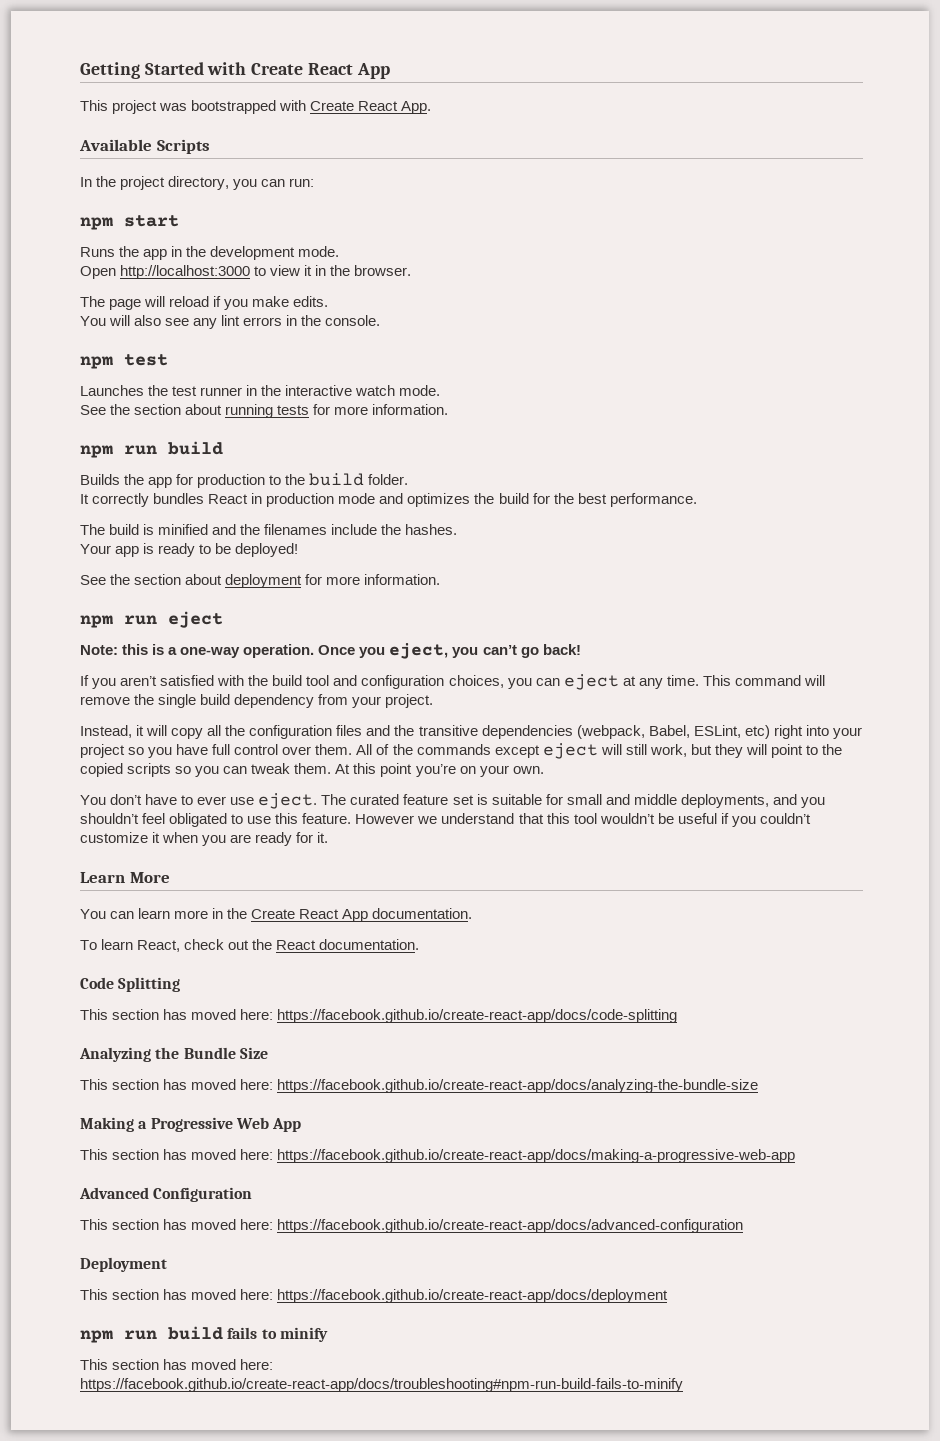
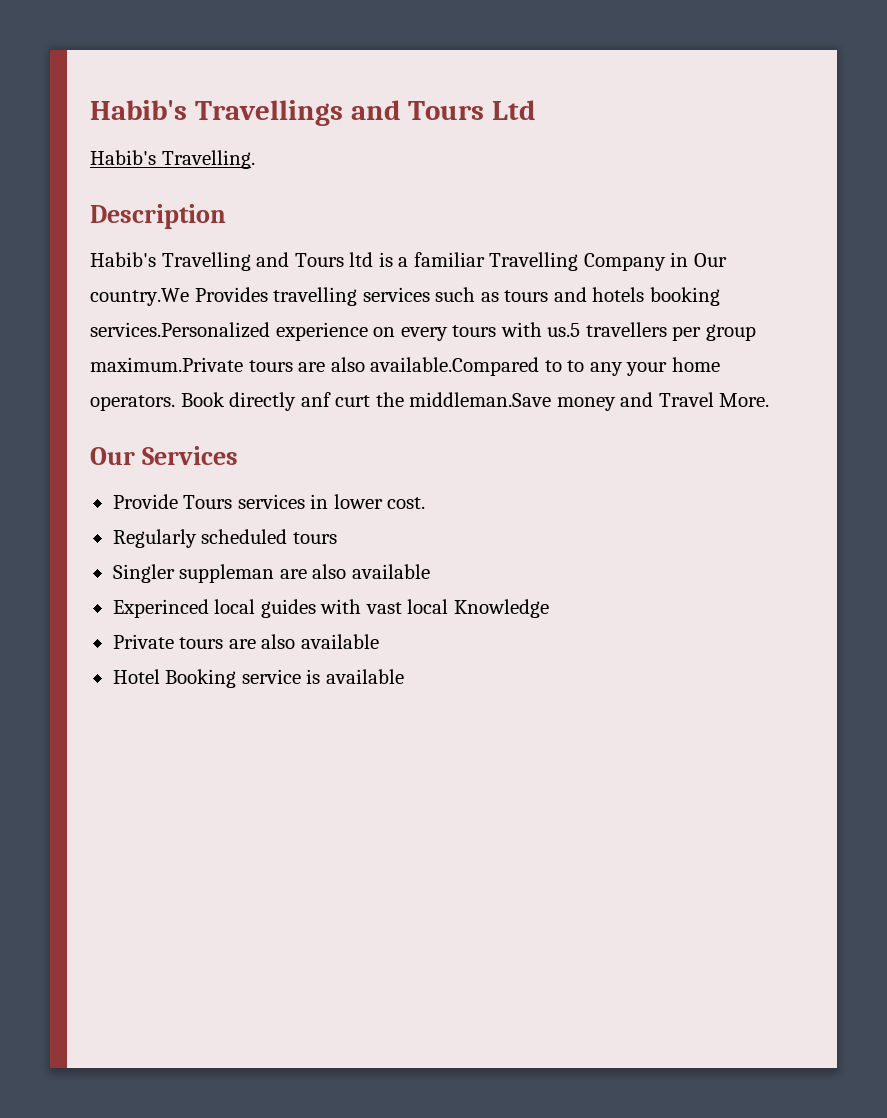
[80,62,390,79] [80,100,432,114] [79,139,210,154] [80,176,315,190] [80,215,179,230] [80,246,340,260] [80,265,412,279] [80,296,329,310] [80,315,381,329] [80,354,168,369] [80,385,441,396] [80,404,449,418] [80,441,223,458] [80,473,409,488] [80,493,697,507] [80,524,458,535] [80,543,299,557] [80,574,441,588] [80,611,223,628] [80,643,581,659] [80,674,825,690] [80,694,434,708] [80,725,862,739] [80,743,843,759] [80,763,544,777] [80,793,825,809] [80,813,811,827] [80,832,329,846] [80,872,170,883] [80,908,473,922] [80,939,420,952] [80,977,181,992] [80,1009,678,1023] [79,1047,268,1062] [80,1079,759,1093] [80,1117,302,1132] [80,1149,796,1163] [79,1187,253,1202] [80,1219,744,1233] [80,1257,167,1272] [80,1289,669,1303] [80,1326,328,1343] [80,1359,274,1370] [80,1378,683,1392] Getting Started with Create React App // This project was bootstrapped with Create React App. // Available Scripts // In the project directory, you can run: // npm start // Runs the app in the development mode. // Open http://localhost:3000 to view it in the browser. // The page will reload if you make edits. // You will also see any lint errors in the console. // npm test // Launches the test runner in the interactive watch mode. // See the section about running tests for more information. // npm run build // Builds the app for production to the build folder. // It correctly bundles React in production mode and optimizes the build for the best performance. // The build is minified and the filenames include the hashes. // Your app is ready to be deployed! // See the section about deployment for more information. // npm run eject // Note: this is a one-way operation. Once you eject, you can’t go back! // If you aren’t satisfied with the build tool and configuration choices, you can eject at any time. This command will remove the single build dependency from your project. // Instead, it will copy all the configuration files and the transitive dependencies (webpack, Babel, ESLint, etc) right into your project so you have full control over them. All of the commands except eject will still work, but they will point to the copied scripts so you can tweak them. At this point you’re on your own. // You don’t have to ever use eject. The curated feature set is suitable for small and middle deployments, and you shouldn’t feel obligated to use this feature. However we understand that this tool wouldn’t be useful if you couldn’t customize it when you are ready for it. // Learn More // You can learn more in the Create React App documentation. // To learn React, check out the React documentation. // Code Splitting // This section has moved here: https://facebook.github.io/create-react-app/docs/code-splitting // Analyzing the Bundle Size // This section has moved here: https://facebook.github.io/create-react-app/docs/analyzing-the-bundle-size // Making a Progressive Web App // This section has moved here: https://facebook.github.io/create-react-app/docs/making-a-progressive-web-app // Advanced Configuration // This section has moved here: https://facebook.github.io/create-react-app/docs/advanced-configuration // Deployment // This section has moved here: https://facebook.github.io/create-react-app/docs/deployment // npm run build fails to minify // This section has moved here: https://facebook.github.io/create-react-app/docs/troubleshooting#npm-run-build-fails-to-minify -> [90,100,537,126] [90,150,255,169] [90,204,226,229] [90,252,727,271] [90,287,720,306] [90,322,756,341] [90,357,720,376] [90,392,770,411] [90,446,238,465] [112,494,426,509] [112,529,337,548] [112,564,430,583] [112,599,549,618] [112,634,379,649] [112,669,404,688] Habib's Travellings and Tours Ltd // Habib's Travelling. // Description // Habib's Travelling and Tours ltd is a familiar Travelling Company in Our country.We Provides travelling services such as tours and hotels booking services.Personalized experience on every tours with us.5 travellers per group maximum.Private tours are also available.Compared to to any your home operators. Book directly anf curt the middleman.Save money and Travel More. // Our Services // Provide Tours services in lower cost. // Regularly scheduled tours // Singler suppleman are also available // Experinced local guides with vast local Knowledge // Private tours are also available // Hotel Booking service is available

